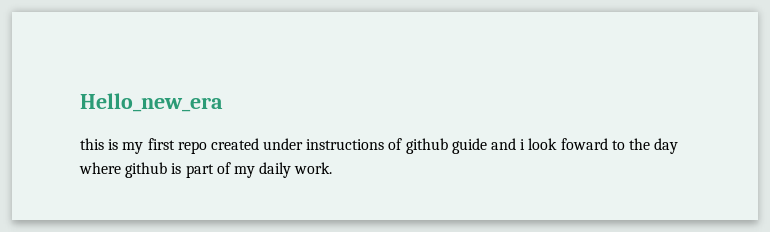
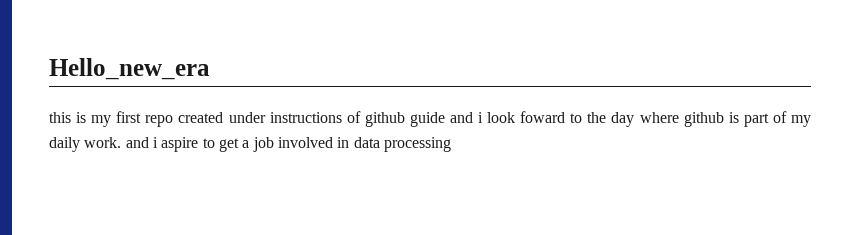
(333, 168) none -> [125,137,451,152] and i aspire to get a job involved in data processing

